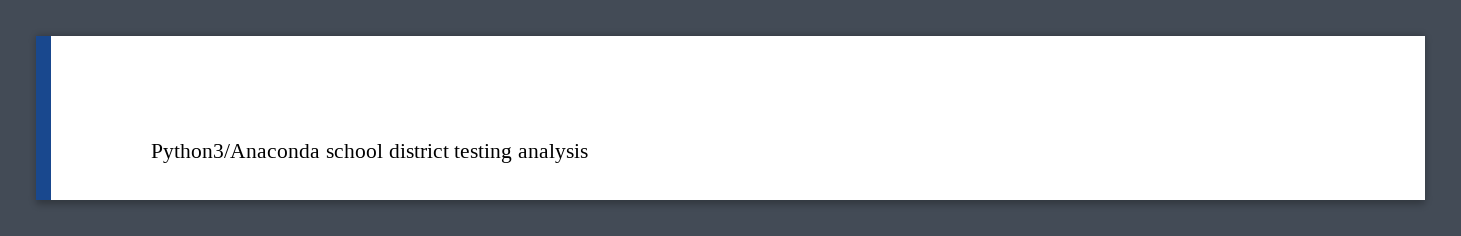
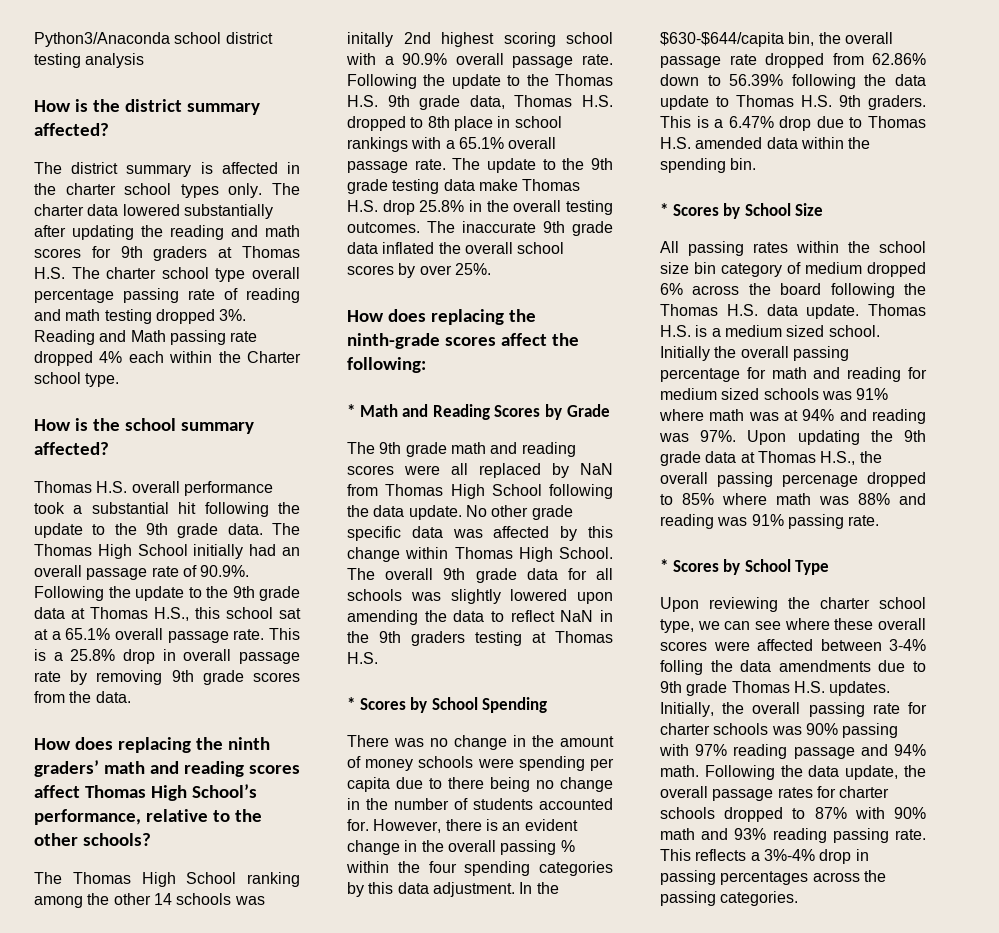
(589, 153) none -> [34,99,260,115] [34,123,109,136] [34,162,300,177] [34,183,300,198] [34,204,273,219] [34,225,300,240] [34,246,300,261] [34,267,300,282] [34,288,300,303] [34,309,247,324] [34,330,258,345] [34,351,301,366] [34,372,120,387] [34,418,254,434] [34,442,109,455] [34,481,273,496] [34,502,300,517] [34,523,300,538] [34,544,300,559] [34,565,250,580] [34,586,300,601] [34,607,301,621] [34,628,300,643] [34,649,300,664] [34,670,300,685] [34,691,131,703] [34,737,270,753] [34,760,300,777] [34,784,257,801] [34,809,262,825] [34,833,151,846] [34,872,300,887] [34,893,265,908] [347,32,613,47] [346,53,613,68] [347,74,613,89] [347,95,613,110] [347,116,562,131] [347,137,557,152] [347,158,613,173] [347,179,581,194] [347,200,613,215] [347,221,613,236] [347,242,565,254] [347,263,491,278] [347,309,536,325] [347,333,579,349] [347,357,426,373] [347,404,610,420] [347,442,576,457] [347,463,613,478] [347,484,613,499] [347,505,573,520] [347,526,613,541] [347,547,613,562] [347,568,613,583] [347,589,613,604] [347,610,613,625] [347,631,613,646] [347,652,378,664] [347,697,548,713] [347,735,614,750] [347,756,614,771] [347,777,613,792] [347,798,613,810] [347,819,578,833] [347,840,575,855] [346,861,613,876] [347,882,559,897] [660,32,893,47] [660,53,926,68] [660,74,926,89] [660,95,926,110] [660,116,926,131] [660,137,871,149] [660,158,757,173] [660,203,824,219] [660,241,926,256] [660,262,926,277] [660,283,926,298] [660,304,926,319] [660,325,880,337] [660,346,849,361] [660,367,927,382] [660,388,889,400] [659,409,926,424] [659,430,926,445] [660,451,882,466] [660,472,926,487] [660,493,926,505] [660,514,880,529] [660,559,830,575] [660,597,926,612] [660,618,926,633] [660,639,926,651] [660,660,926,675] [660,681,891,696] [660,702,927,717] [660,723,899,738] [659,744,926,759] [660,765,926,780] [660,786,890,801] [660,807,926,822] [660,828,926,843] [660,849,869,864] [660,870,886,885] [660,891,799,906] // How is the district summary affected? // The district summary is affected in the charter school types only. The charter data lowered substantially after updating the reading and math scores for 9th graders at Thomas H.S. The charter school type overall percentage passing rate of reading and math testing dropped 3%. Reading and Math passing rate dropped 4% each within the Charter school type. // How is the school summary affected? // Thomas H.S. overall performance took a substantial hit following the update to the 9th grade data. The Thomas High School initially had an overall passage rate of 90.9%. Following the update to the 9th grade data at Thomas H.S., this school sat at a 65.1% overall passage rate. This is a 25.8% drop in overall passage rate by removing 9th grade scores from the data. // How does replacing the ninth graders’ math and reading scores affect Thomas High School’s performance, relative to the other schools? // The Thomas High School ranking among the other 14 schools was initally 2nd highest scoring school with a 90.9% overall passage rate. Following the update to the Thomas H.S. 9th grade data, Thomas H.S. dropped to 8th place in school rankings with a 65.1% overall passage rate. The update to the 9th grade testing data make Thomas H.S. drop 25.8% in the overall testing outcomes. The inaccurate 9th grade data inflated the overall school scores by over 25%. // How does replacing the ninth-grade scores affect the following: // * Math and Reading Scores by Grade // The 9th grade math and reading scores were all replaced by NaN from Thomas High School following the data update. No other grade specific data was affected by this change within Thomas High School. The overall 9th grade data for all schools was slightly lowered upon amending the data to reflect NaN in the 9th graders testing at Thomas H.S. // * Scores by School Spending // There was no change in the amount of money schools were spending per capita due to there being no change in the number of students accounted for. However, there is an evident change in the overall passing % within the four spending categories by this data adjustment. In the $630-$644/capita bin, the overall passage rate dropped from 62.86% down to 56.39% following the data update to Thomas H.S. 9th graders. This is a 6.47% drop due to Thomas H.S. amended data within the spending bin. // * Scores by School Size // All passing rates within the school size bin category of medium dropped 6% across the board following the Thomas H.S. data update. Thomas H.S. is a medium sized school. Initially the overall passing percentage for math and reading for medium sized schools was 91% where math was at 94% and reading was 97%. Upon updating the 9th grade data at Thomas H.S., the overall passing percenage dropped to 85% where math was 88% and reading was 91% passing rate. // * Scores by School Type // Upon reviewing the charter school type, we can see where these overall scores were affected between 3-4% folling the data amendments due to 9th grade Thomas H.S. updates. Initially, the overall passing rate for charter schools was 90% passing with 97% reading passage and 94% math. Following the data update, the overall passage rates for charter schools dropped to 87% with 90% math and 93% reading passing rate. This reflects a 3%-4% drop in passing percentages across the passing categories.

